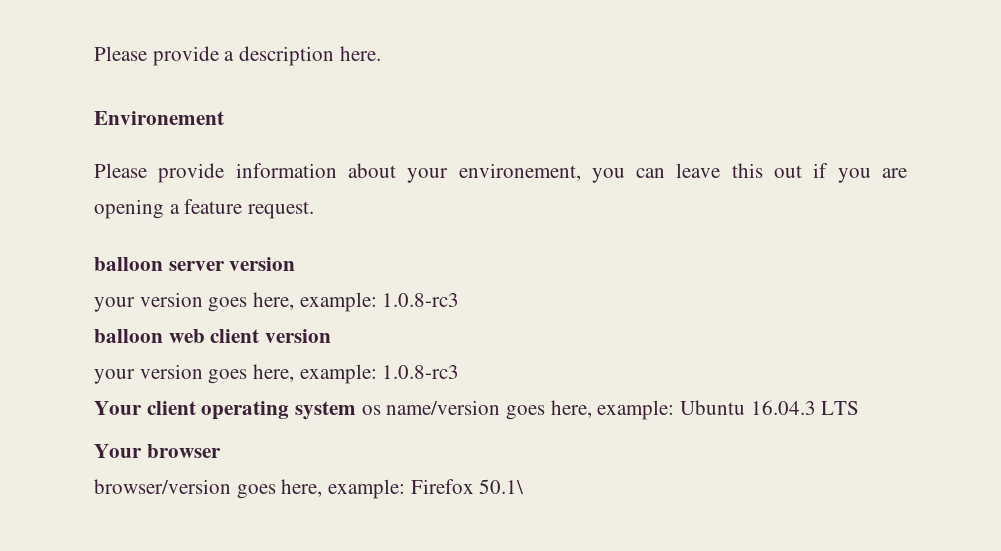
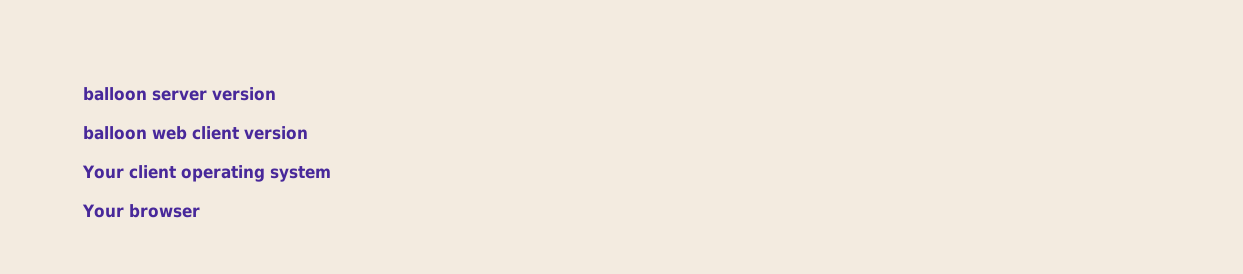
[94,46,381,66] [94,111,224,125] [94,163,907,183] [94,199,315,219] [94,257,296,271] [94,292,460,312] [94,329,332,343] [94,364,460,384] [94,400,860,420] [94,444,221,458] [94,479,525,499] Please provide a description here. // Environement // Please provide information about your environement, you can leave this out if you are opening a feature request. // balloon server version // your version goes here, example: 1.0.8-rc3 // balloon web client version // your version goes here, example: 1.0.8-rc3 // Your client operating system os name/version goes here, example: Ubuntu 16.04.3 LTS // Your browser // browser/version goes here, example: Firefox 50.1\ -> [83,87,276,101] [83,126,308,140] [82,165,331,182] [82,204,200,218] balloon server version // balloon web client version // Your client operating system // Your browser

